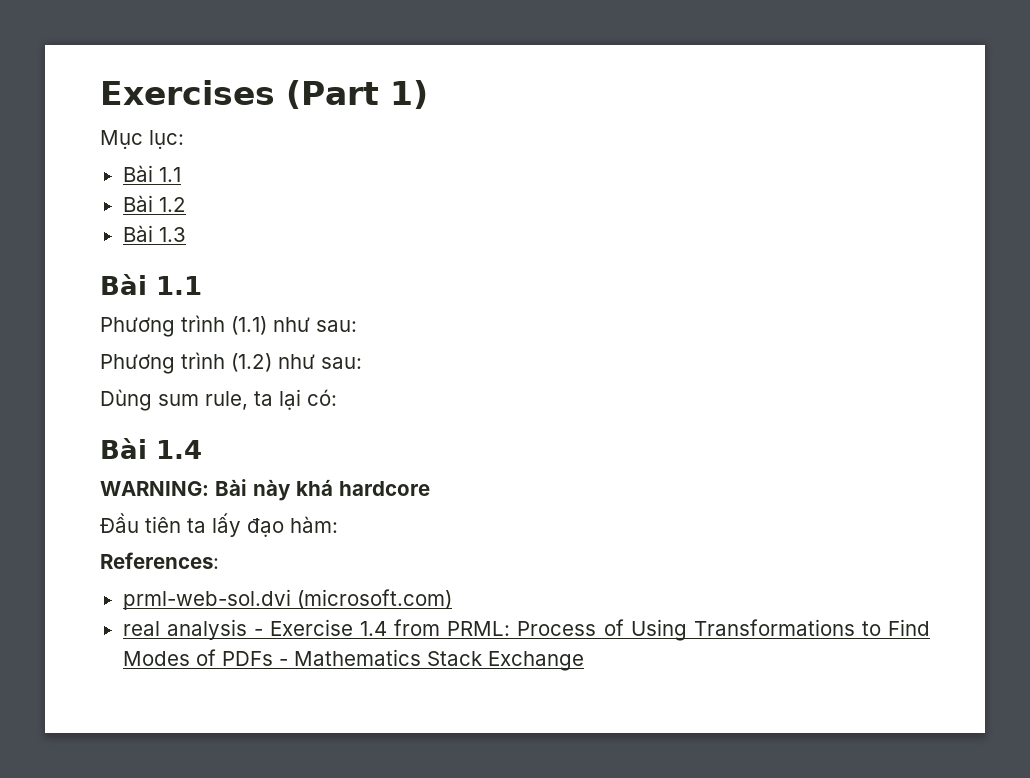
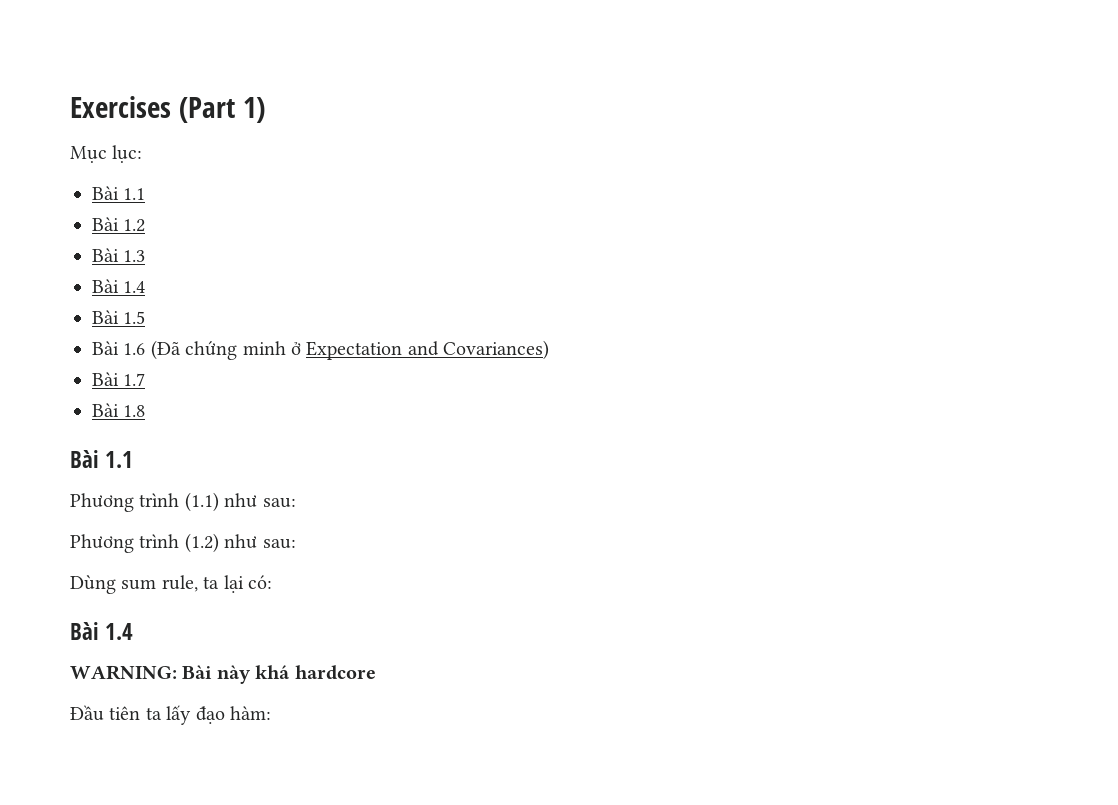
(186, 234) none -> [92,279,146,293] [92,310,146,324] [92,340,550,360] [92,372,146,386] [92,403,146,417] // Bài 1.4 // Bài 1.5 // Bài 1.6 (Đã chứng minh ở Expectation and Covariances) // Bài 1.7 // Bài 1.8
[100,552,219,569] [122,589,452,610] [122,619,931,641] [122,649,584,671] // References: // prml-web-sol.dvi (microsoft.com) // real analysis - Exercise 1.4 from PRML: Process of Using Transformations to Find Modes of PDFs - Mathematics Stack Exchange -> (271, 713) none

